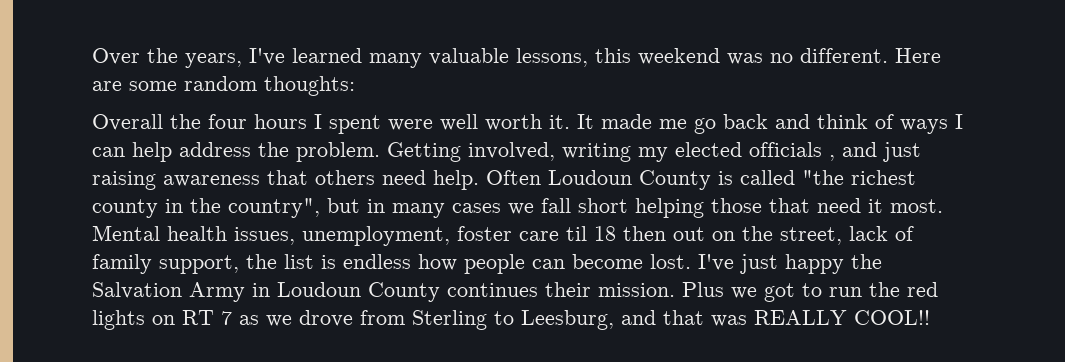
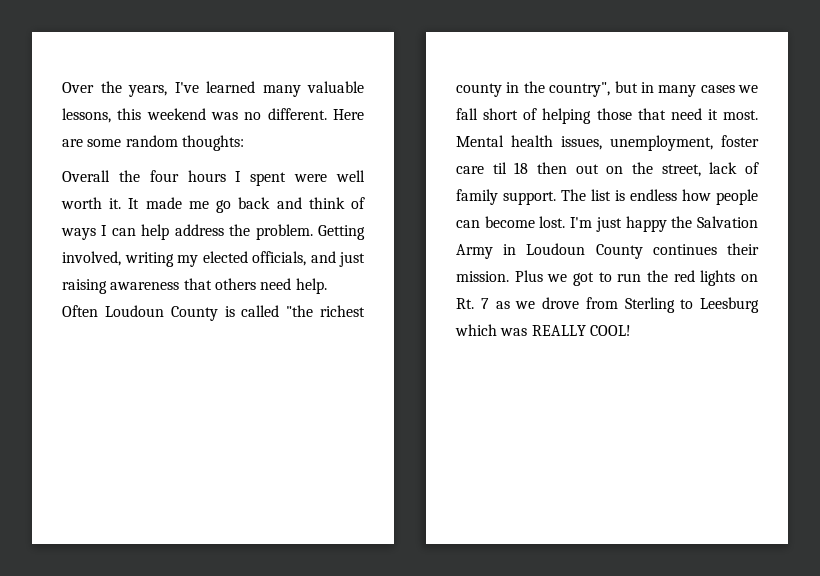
[749,142,835,161] officials , -> [252,251,306,266] officials,
(628, 205) none -> [523,108,538,120] of
[159,254,277,274] support, the -> [503,189,586,205] support. The
[698,254,734,271] I've -> [570,217,593,228] I'm
[182,310,214,325] RT -> [456,298,474,309] Rt.
[521,310,704,330] Leesburg, and that -> [700,297,759,313] [455,324,497,336] Leesburg which
[854,310,930,325] COOL!! -> [589,325,631,336] COOL!

